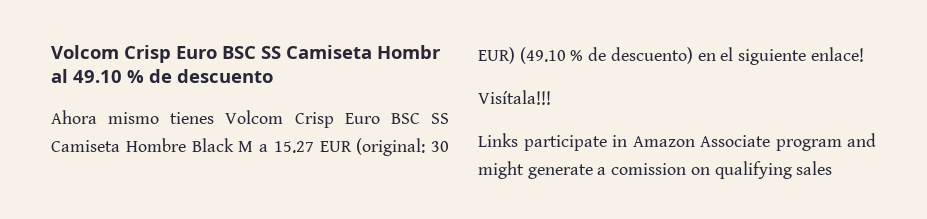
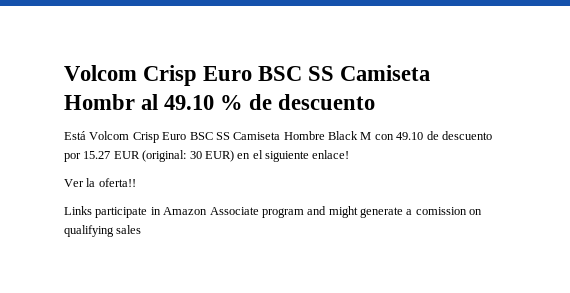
[51,110,215,124] Ahora mismo tienes -> [64,131,86,140] Está
[259,144,268,152] a -> [374,131,492,140] [64,153,81,162] con 49.10 de descuento por
[519,47,693,64] (49.10 % de descuento) -> (234, 156) none
[478,90,551,105] Visítala!!! -> [64,178,136,187] Ver la oferta!!

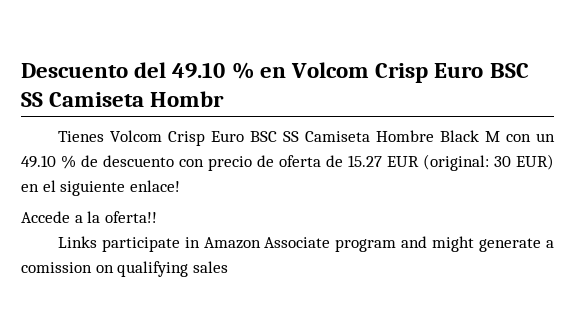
(64, 73) none -> [21,62,286,79] Descuento del 49.10 % en
[141,94,376,110] [64,131,86,140] al 49.10 % de descuento // Está -> [57,131,104,142] // Tienes
[396,131,492,140] [64,153,81,162] 49.10 de descuento por -> [536,133,556,142] [21,155,343,171] un 49.10 % de descuento con precio de oferta de
[64,179,84,187] Ver -> [21,211,83,223] Accede a

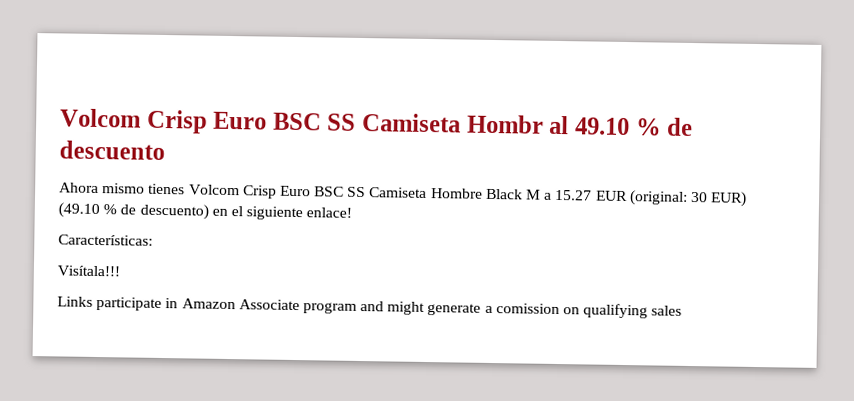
[21,62,286,79] Descuento del 49.10 % en -> (60, 118) none
[57,131,104,142] // Tienes -> [549,115,694,137] [59,140,165,161] [59,182,186,195] al 49.10 % de descuento // Ahora mismo tienes
[505,133,556,142] [21,155,343,171] con un 49.10 % de descuento con precio de oferta de -> [544,192,553,200] a
(554, 162) none -> [58,202,209,220] (49.10 % de descuento)
[21,211,157,223] Accede a la oferta!! -> [58,234,153,246] [57,265,120,277] Características: // Visítala!!!

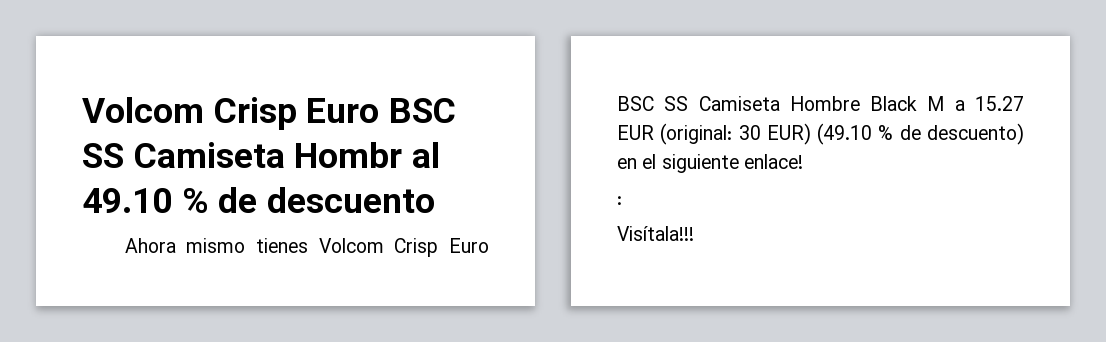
[58,234,153,246] Características: -> [617,196,622,205] :
[57,296,683,319] // Links participate in Amazon Associate program and might generate a comission on qualifying sales -> (694, 233) none

